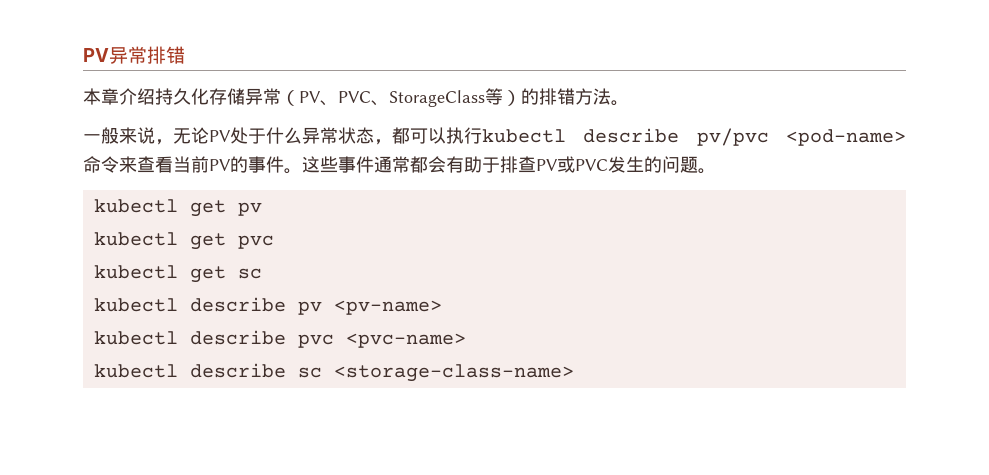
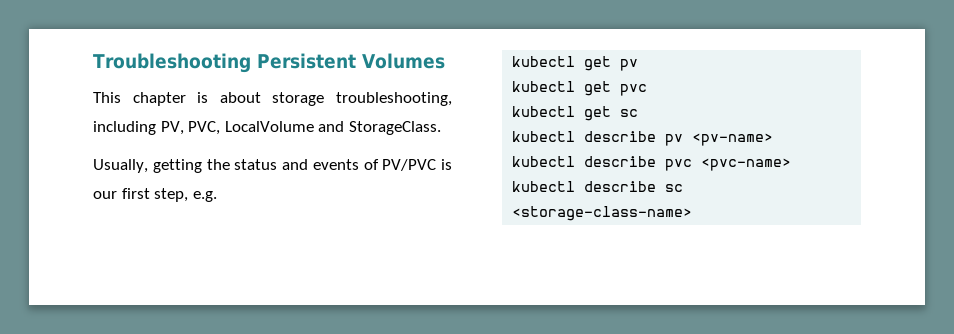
[83,46,185,64] [83,88,629,107] [83,127,906,146] [83,156,716,174] PV异常排错 // 本章介绍持久化存储异常（PV、PVC、StorageClass等）的排错方法。 // 一般来说，无论PV处于什么异常状态，都可以执行kubectl describe pv/pvc <pod-name>命令来查看当前PV的事件。这些事件通常都会有助于排查PV或PVC发生的问题。 -> [93,53,445,73] [93,92,452,106] [93,121,441,135] [93,159,452,173] [93,188,217,202] Troubleshooting Persistent Volumes // This chapter is about storage troubleshooting, including PV, PVC, LocalVolume and StorageClass. // Usually, getting the status and events of PV/PVC is our first step, e.g.

